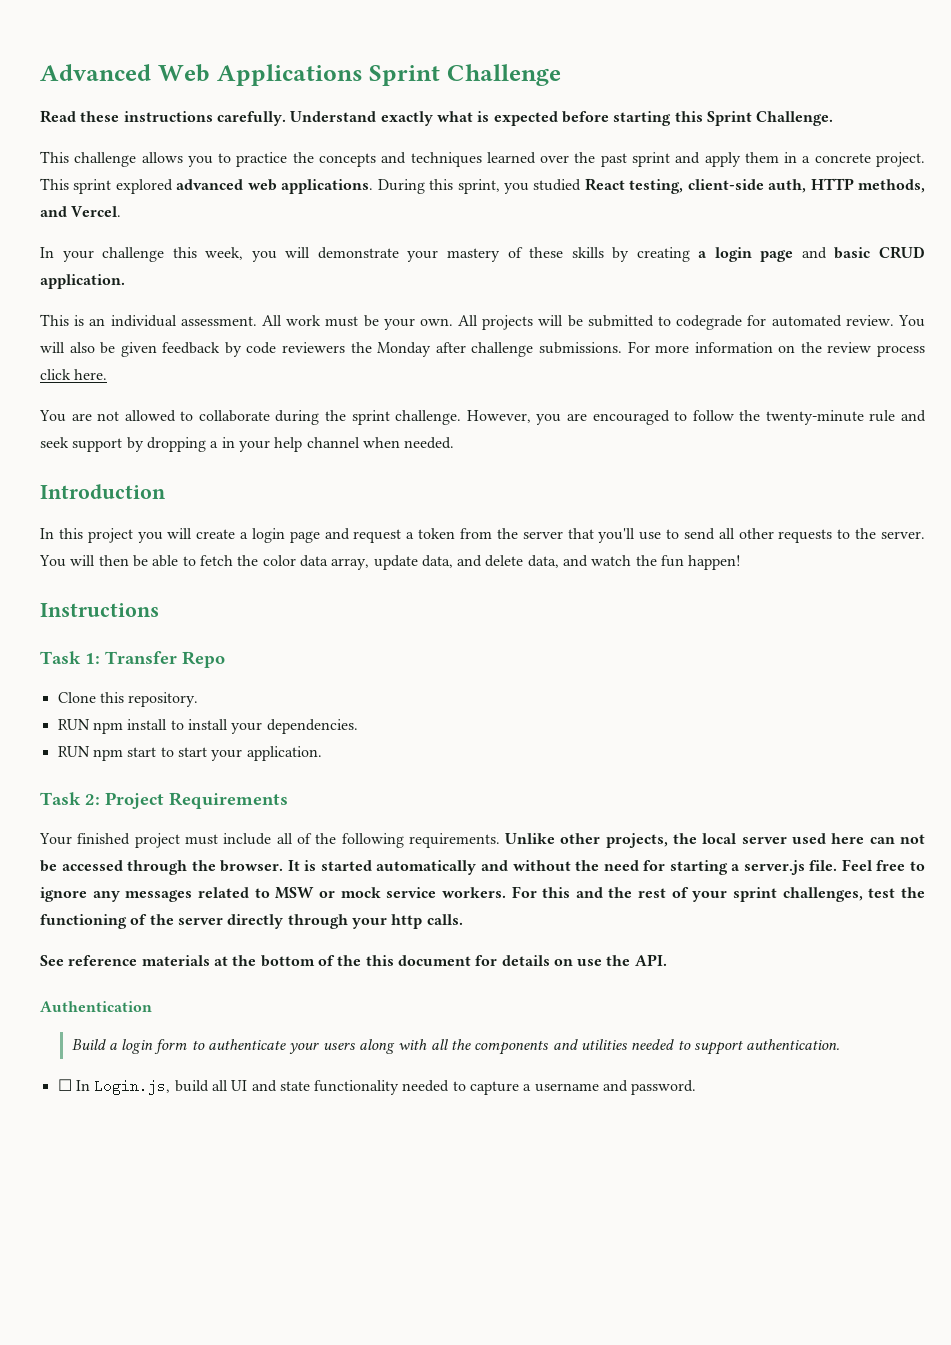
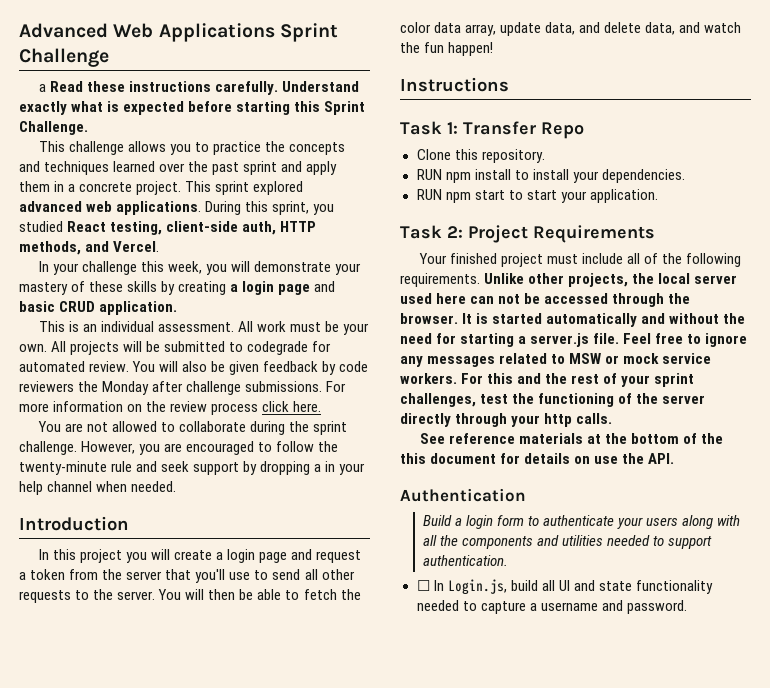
(561, 75) none -> [38,84,46,92] a

